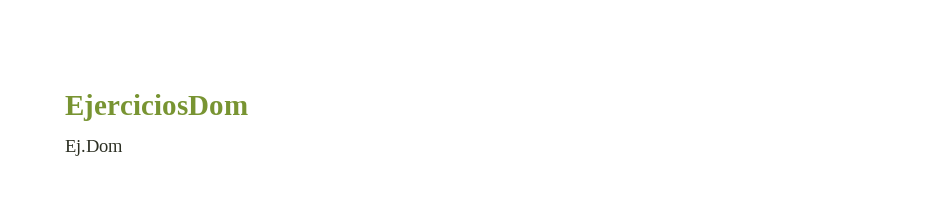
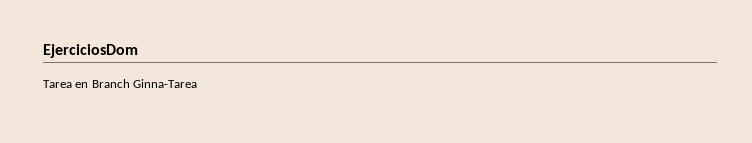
[65,140,123,156] Ej.Dom -> [43,79,198,88] Tarea en Branch Ginna-Tarea

